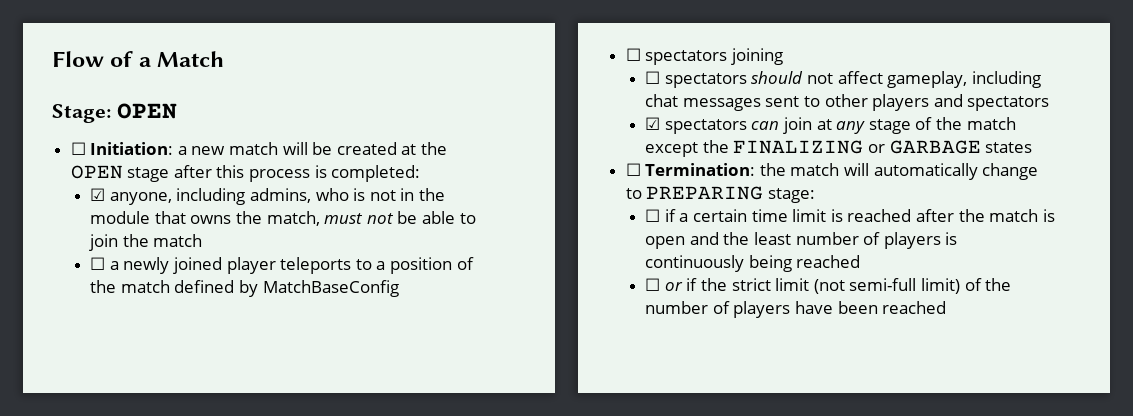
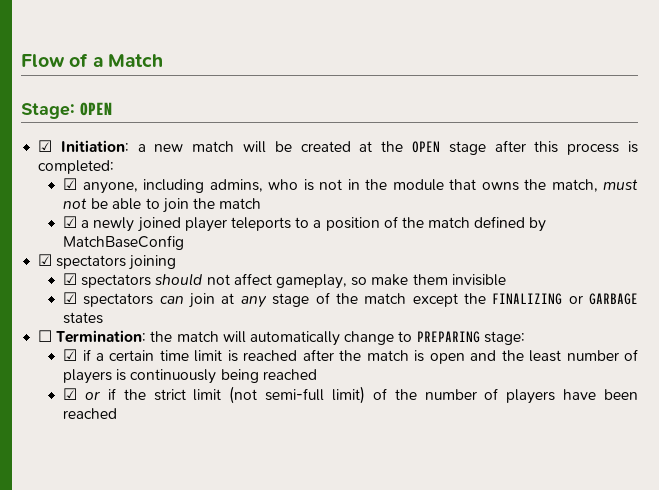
[70,142,86,155] ☐ -> [38,140,53,152] ☑
[90,257,106,270] ☐ -> [63,216,78,228] ☑
[625,48,641,61] ☐ -> [38,254,53,266] ☑
[645,71,661,84] ☐ -> [63,273,78,285] ☑
[971,71,1041,88] [645,94,1050,111] including chat messages sent to other players and spectators -> [351,274,506,286] so make them invisible
[645,209,661,222] ☐ -> [63,349,78,361] ☑
[645,278,661,291] ☐ -> [63,388,78,400] ☑

